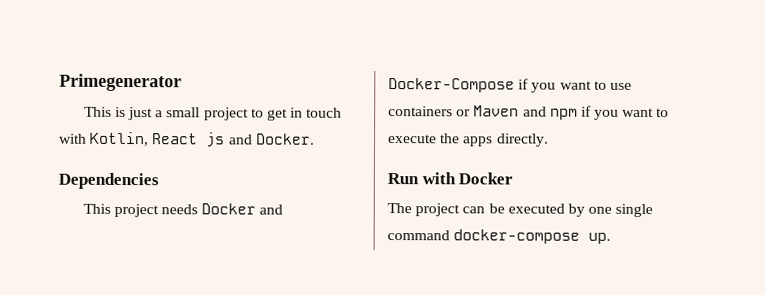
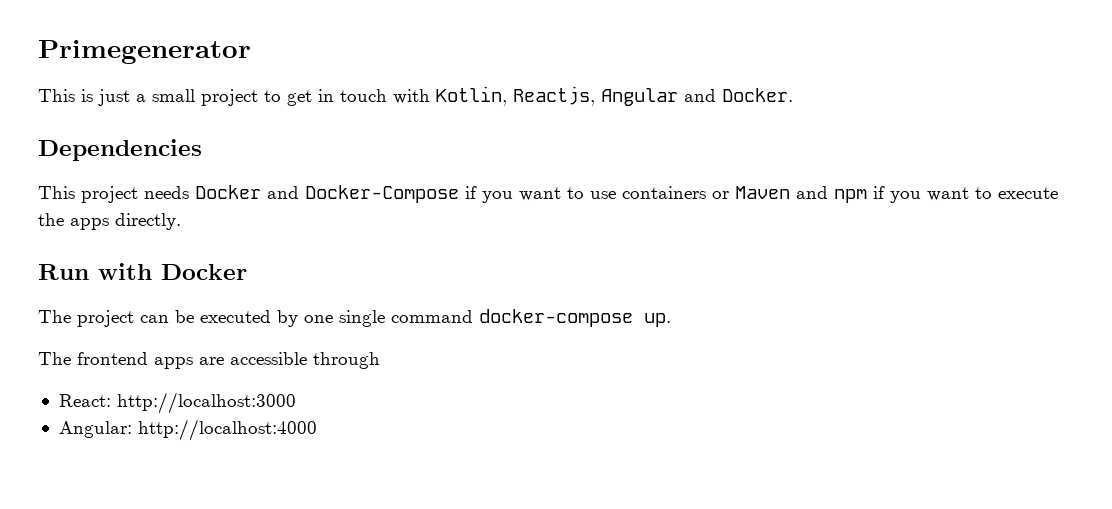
[152,132,226,148] React js -> [513,86,678,106] Reactjs, Angular
(612, 238) none -> [38,352,380,369] [58,392,296,414] [58,419,317,441] // The frontend apps are accessible through // React: http://localhost:3000 // Angular: http://localhost:4000

